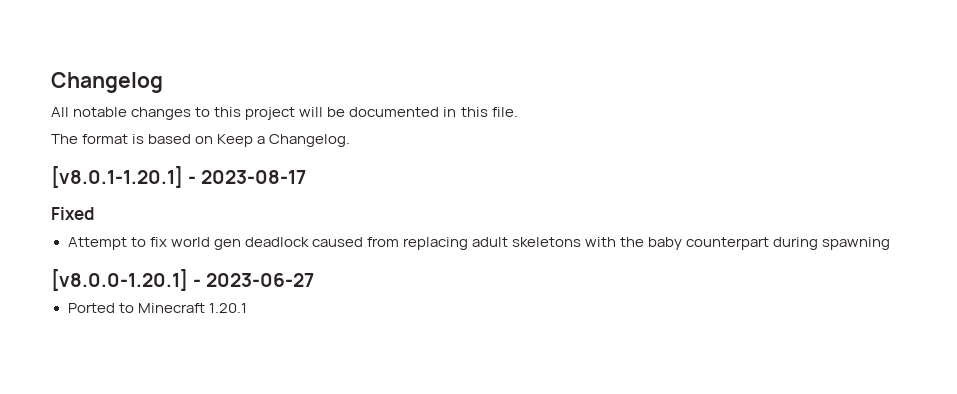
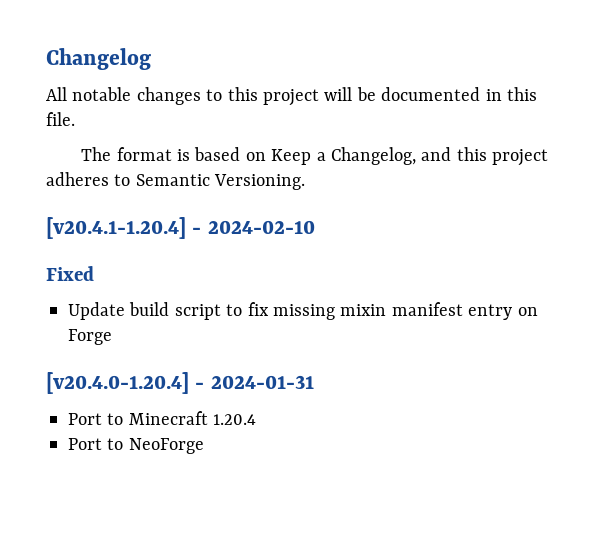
[269,134,351,147] [51,166,307,188] [51,207,94,220] [67,237,891,250] [51,269,315,291] [67,303,247,313] Changelog. // [v8.0.1-1.20.1] - 2023-08-17 // Fixed // Attempt to fix world gen deadlock caused from replacing adult skeletons with the baby counterpart during spawning // [v8.0.0-1.20.1] - 2023-06-27 // Ported to Minecraft 1.20.1 -> [331,147,549,166] [46,172,306,190] [46,217,315,239] [46,266,94,281] [68,302,538,320] [68,329,112,345] [46,372,314,394] [68,411,257,425] [68,438,204,454] Changelog, and this project adheres to Semantic Versioning. // [v20.4.1-1.20.4] - 2024-02-10 // Fixed // Update build script to fix missing mixin manifest entry on Forge // [v20.4.0-1.20.4] - 2024-01-31 // Port to Minecraft 1.20.4 // Port to NeoForge

